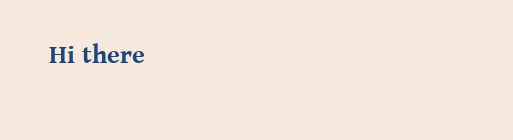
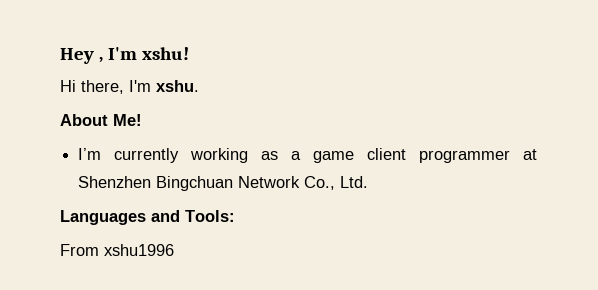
[49,43,146,63] Hi there -> [60,47,190,64] [60,80,199,94] [60,114,142,126] [78,148,537,163] [78,176,369,191] [60,210,235,225] [60,244,174,256] Hey , I'm xshu! // Hi there, I'm xshu. // About Me! // I’m currently working as a game client programmer at Shenzhen Bingchuan Network Co., Ltd. // Languages and Tools: // From xshu1996

